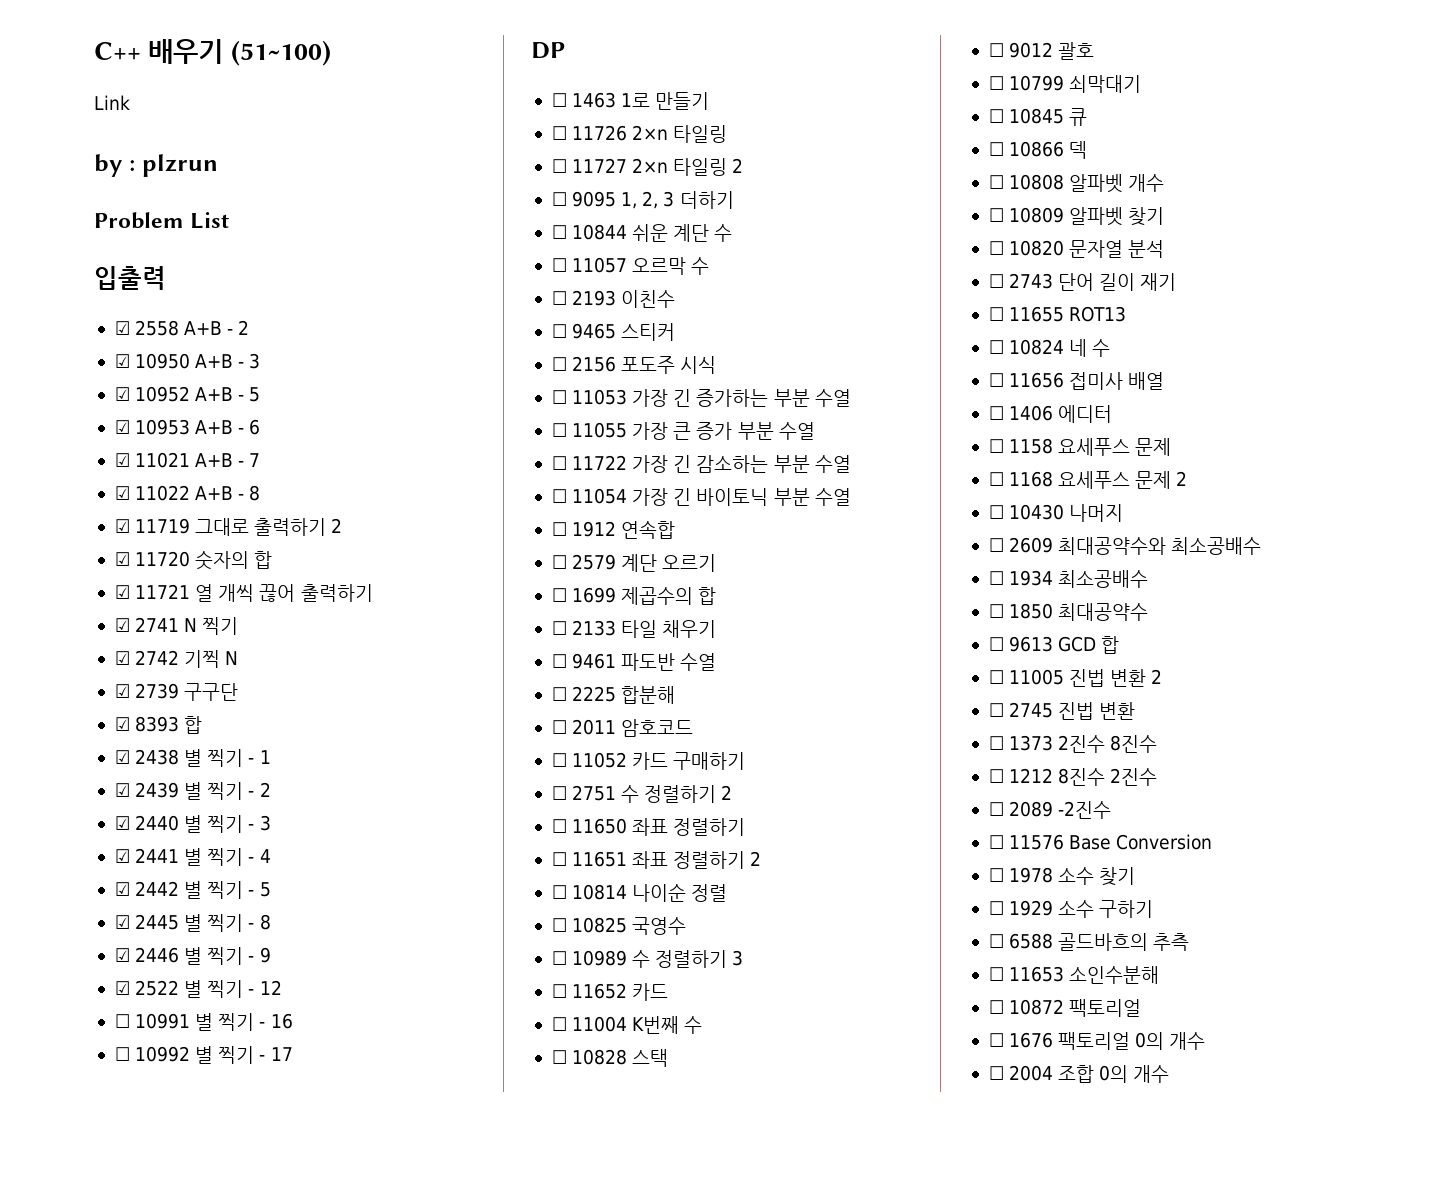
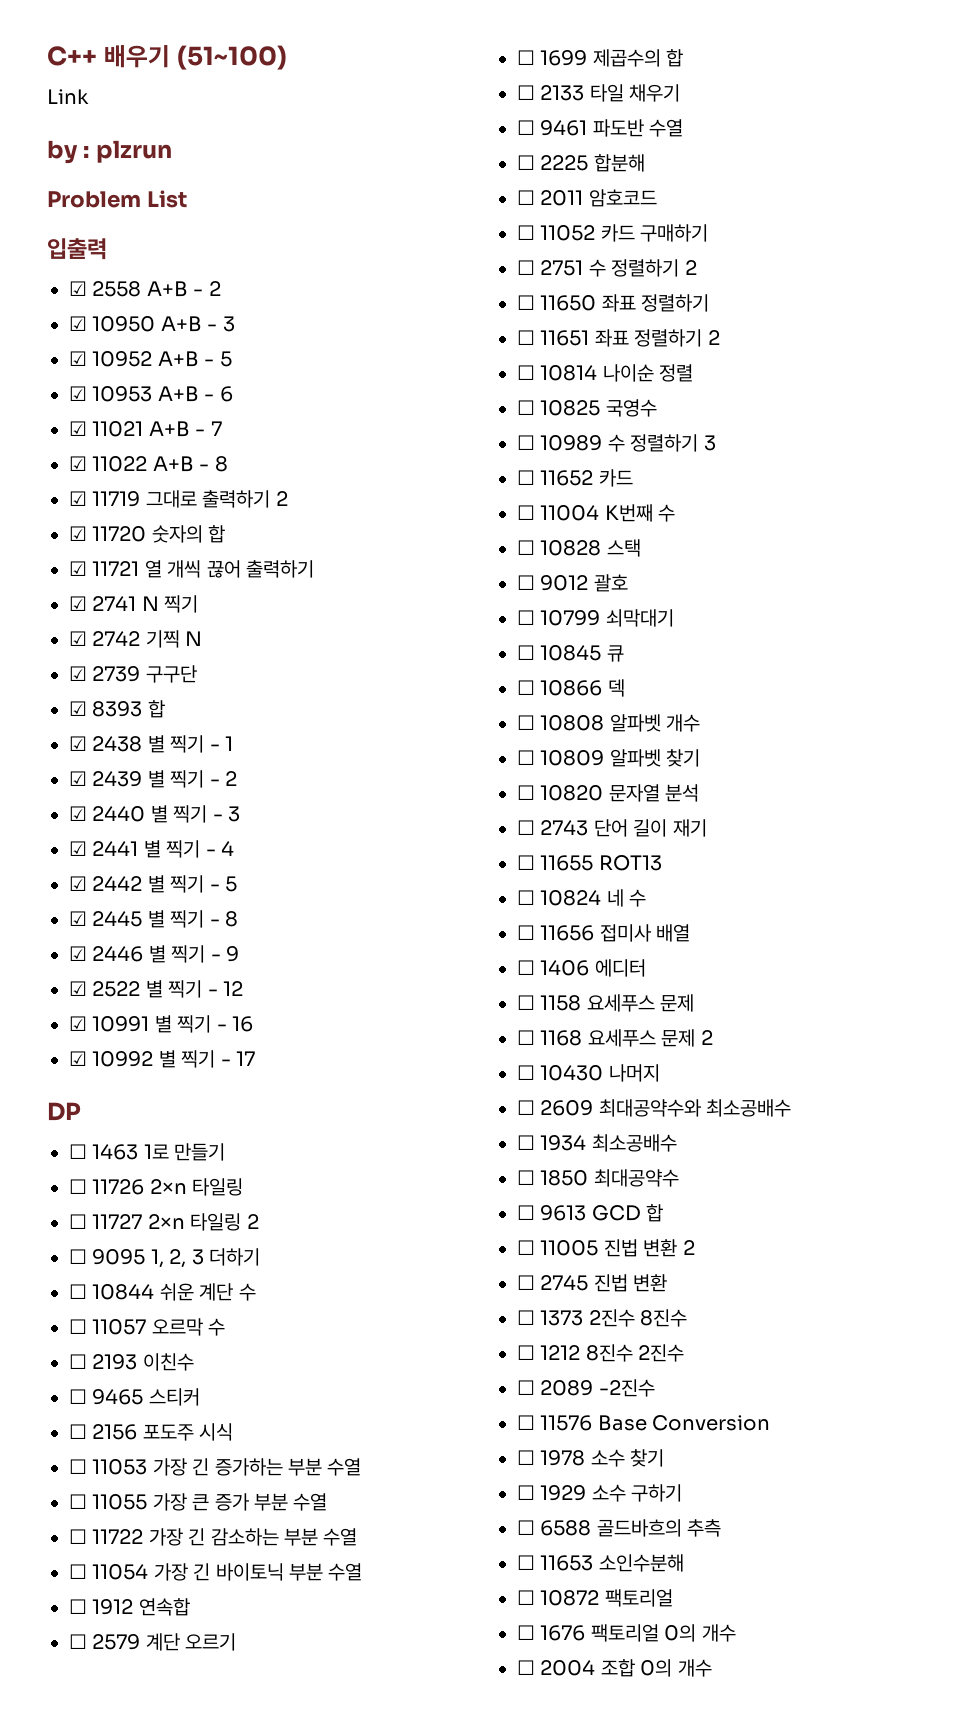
[114,1014,130,1028] ☐ -> [69,1016,87,1031] ☑
[114,1047,130,1061] ☐ -> [69,1051,87,1066] ☑

